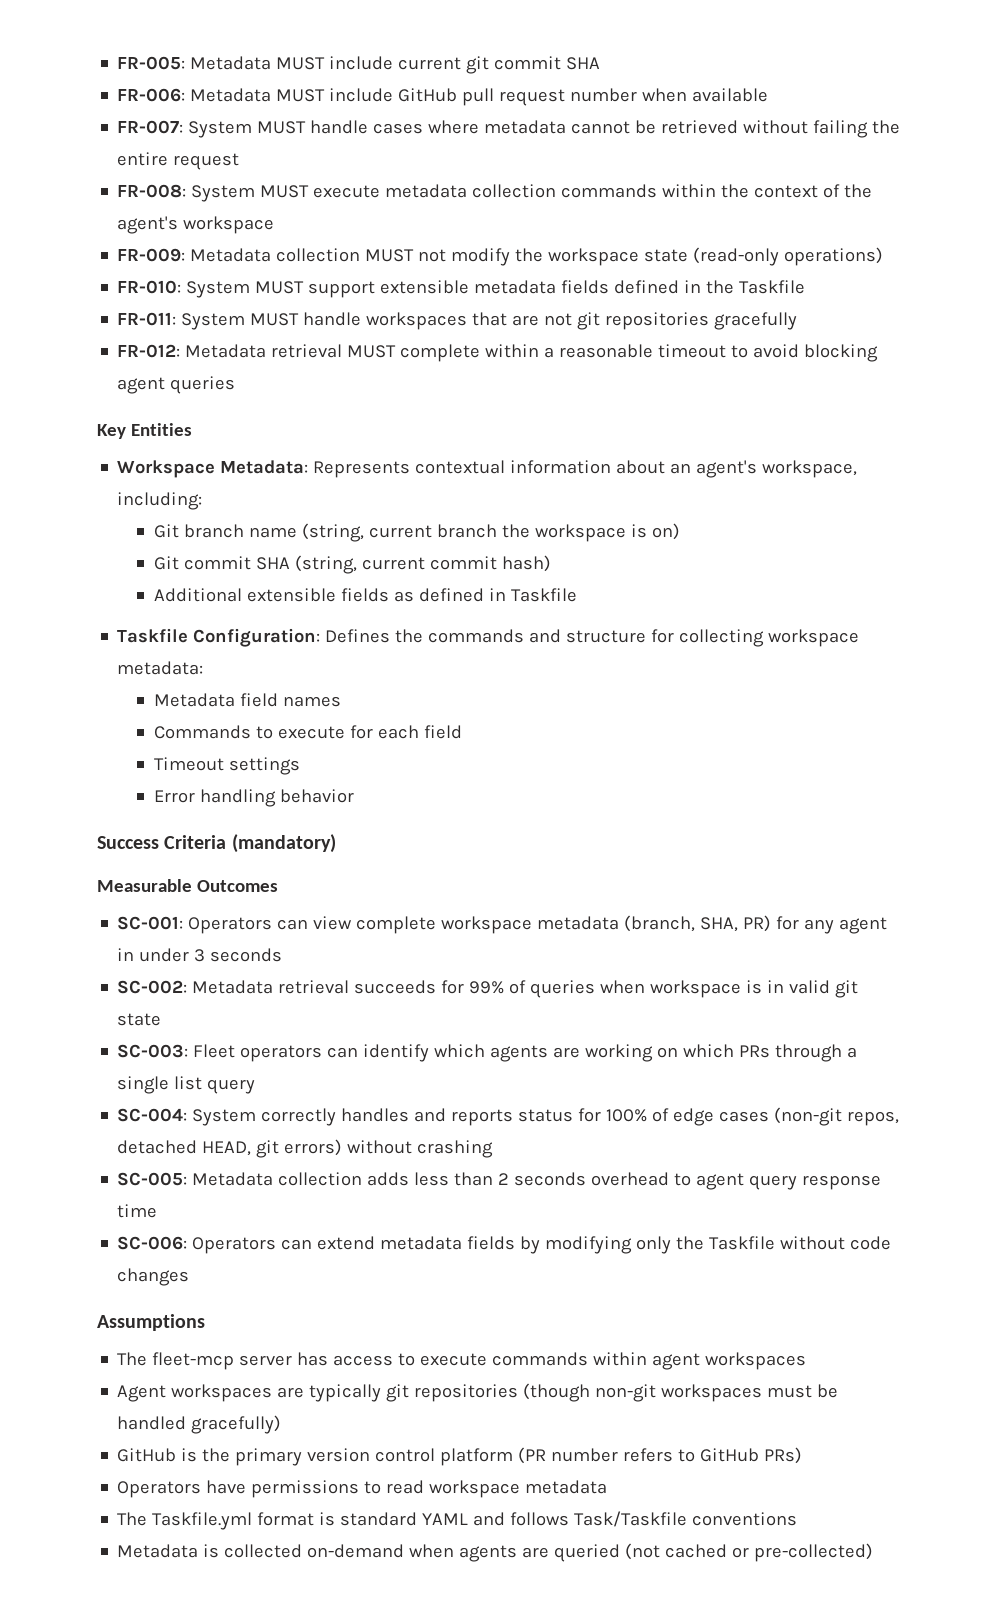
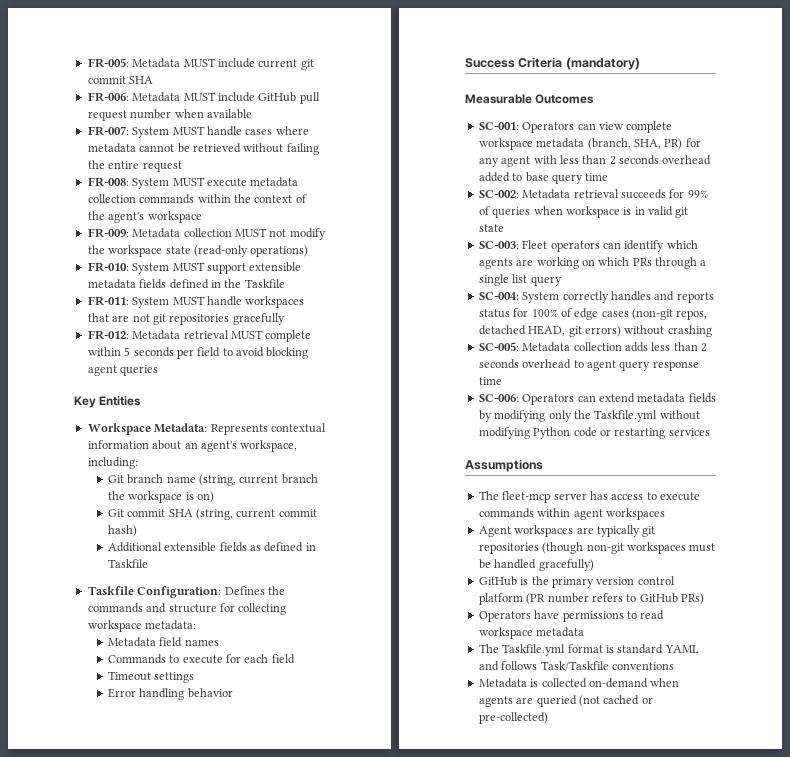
[544,344,727,358] a reasonable timeout -> [124,347,221,359] 5 seconds per field
[117,948,283,962] in under 3 seconds -> [533,155,712,165] [478,172,609,184] with less than 2 seconds overhead added to base query time
[709,1236,892,1250] [117,1268,190,1286] Taskfile without code changes -> [594,410,700,422] [478,427,710,439] Taskfile.yml without modifying Python code or restarting services

